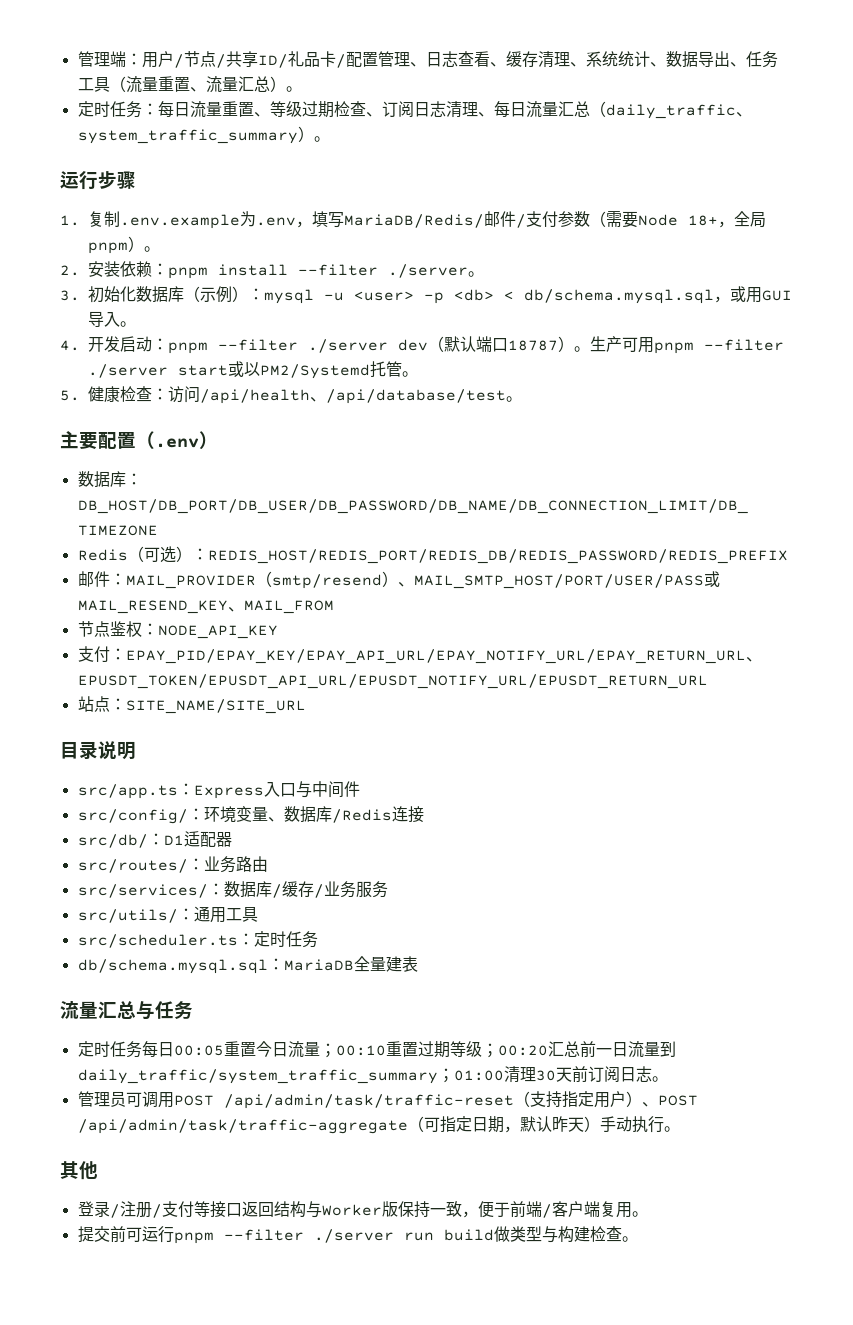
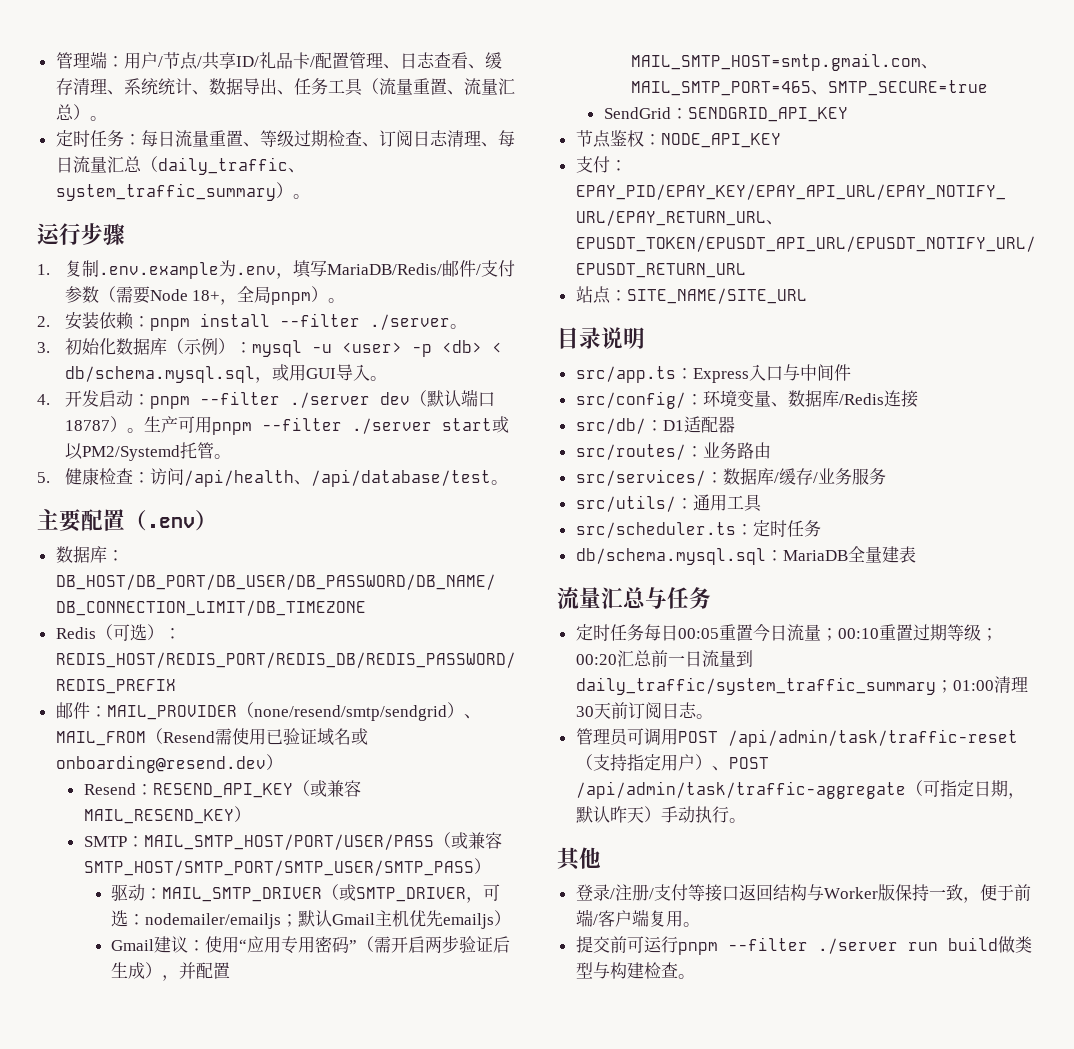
[271,571,720,589] [77,600,334,614] smtp/resend）、MAIL_SMTP_HOST/PORT/USER/PASS或MAIL_RESEND_KEY、MAIL_FROM -> [253,702,481,721] [55,728,368,746] [55,754,283,773] [83,780,361,798] [83,806,251,824] [83,832,502,850] [83,858,491,876] [111,884,501,903] [111,910,512,929] [111,935,511,954] [111,962,231,981] [631,53,939,71] [631,80,989,96] [603,107,848,122] none/resend/smtp/sendgrid）、MAIL_FROM（Resend需使用已验证域名或onboarding@resend.dev） // Resend：RESEND_API_KEY（或兼容MAIL_RESEND_KEY） // SMTP：MAIL_SMTP_HOST/PORT/USER/PASS（或兼容SMTP_HOST/SMTP_PORT/SMTP_USER/SMTP_PASS） // 驱动：MAIL_SMTP_DRIVER（或SMTP_DRIVER，可选：nodemailer/emailjs；默认Gmail主机优先emailjs） // Gmail建议：使用“应用专用密码”（需开启两步验证后生成），并配置MAIL_SMTP_HOST=smtp.gmail.com、MAIL_SMTP_PORT=465、SMTP_SECURE=true // SendGrid：SENDGRID_API_KEY

